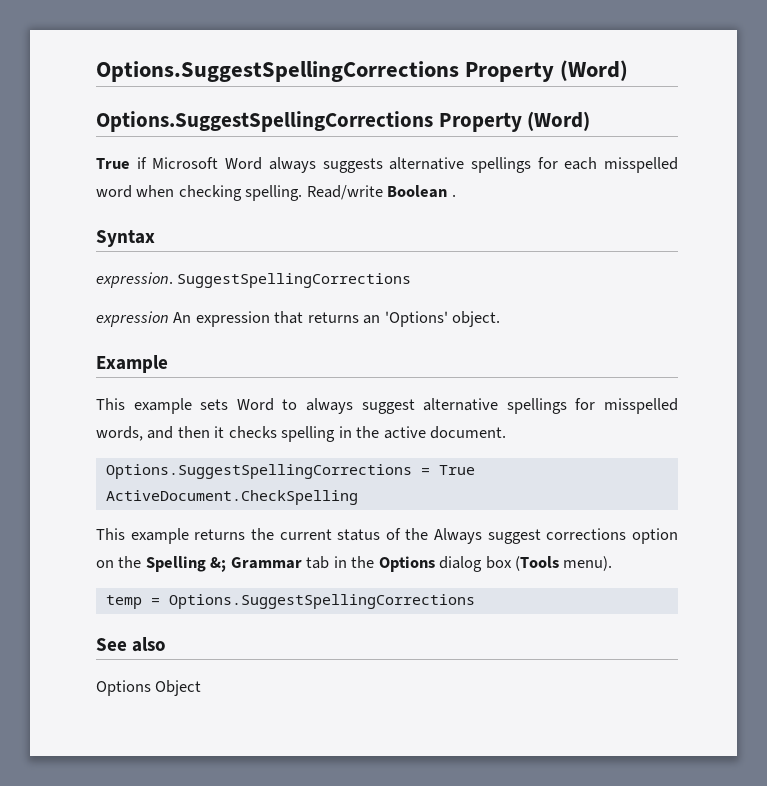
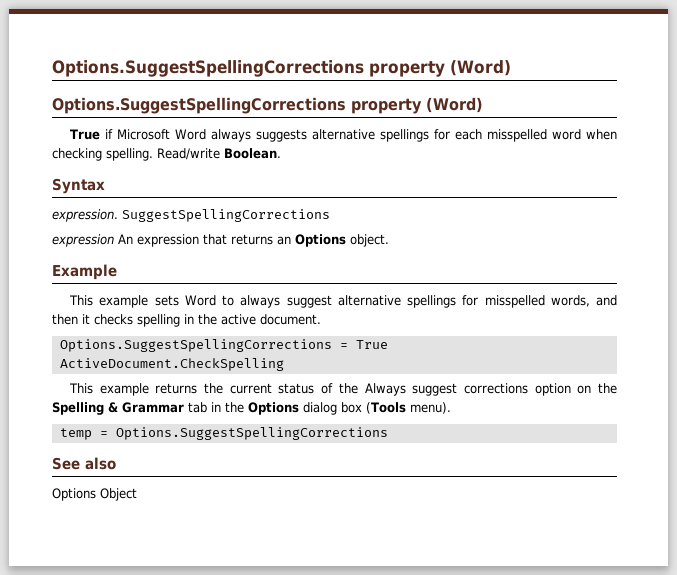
[96,61,555,82] Options.SuggestSpellingCorrections Property -> [52,60,445,77] Options.SuggestSpellingCorrections property
[438,112,522,132] Property -> [351,98,422,114] property
[387,185,456,198] Boolean . -> [224,148,281,159] Boolean.
[384,311,448,327] 'Options' -> [295,234,346,247] Options
[210,557,227,572] &; -> [108,402,118,413] &

